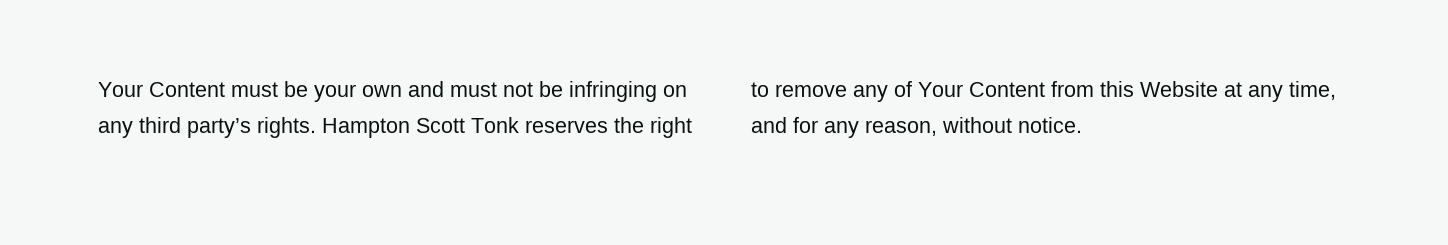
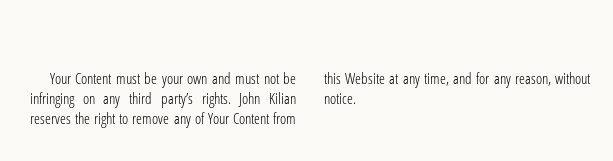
[322,117,519,138] Hampton Scott Tonk -> [238,92,297,107] John Kilian

